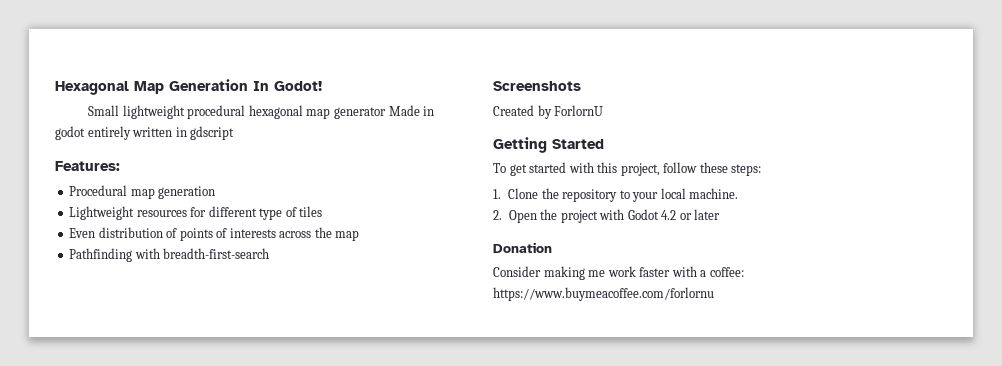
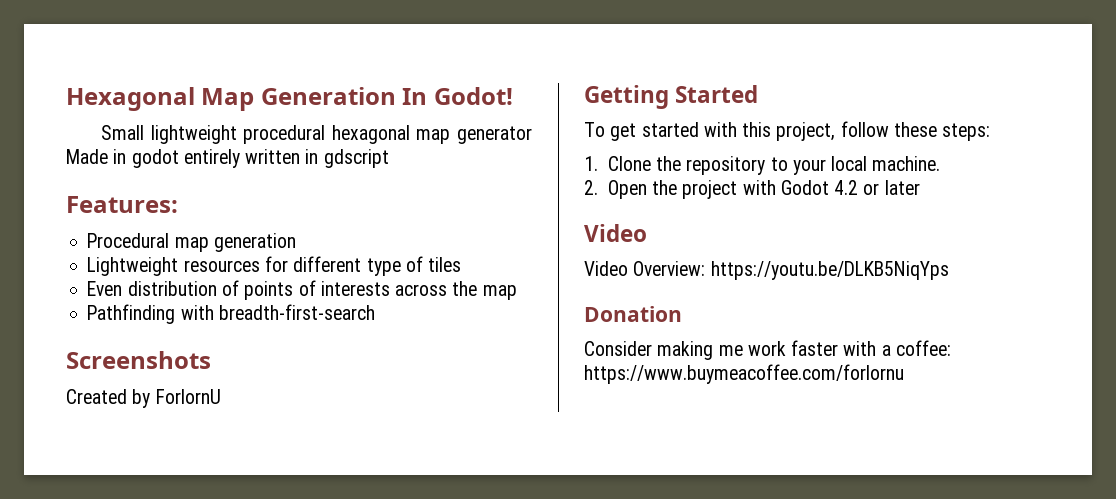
(721, 214) none -> [584,224,647,242] [584,261,949,280] // Video // Video Overview: https://youtu.be/DLKB5NiqYps

